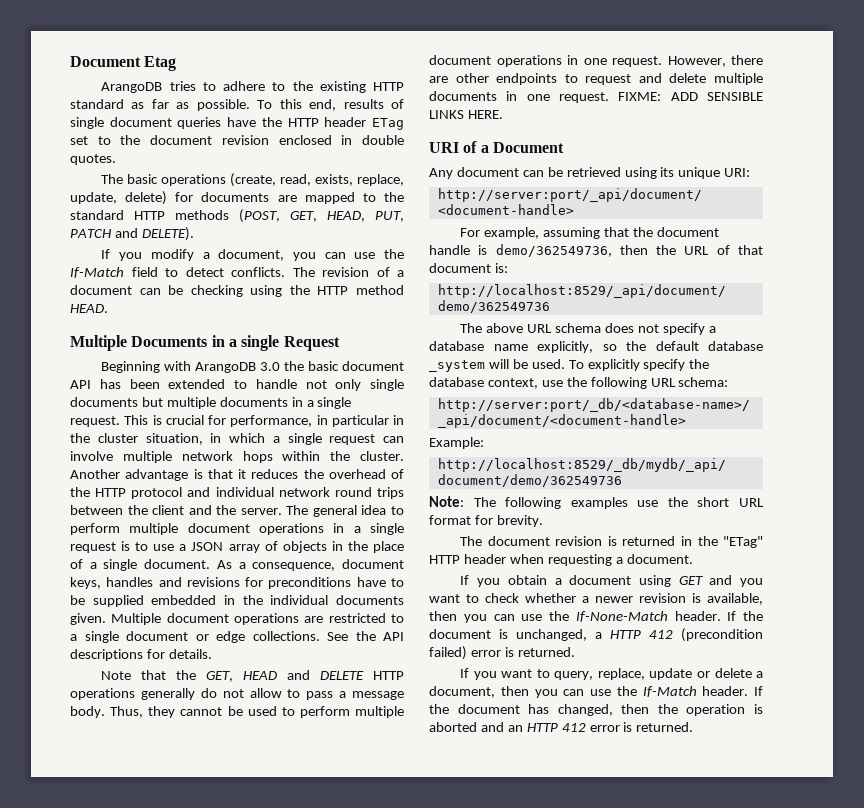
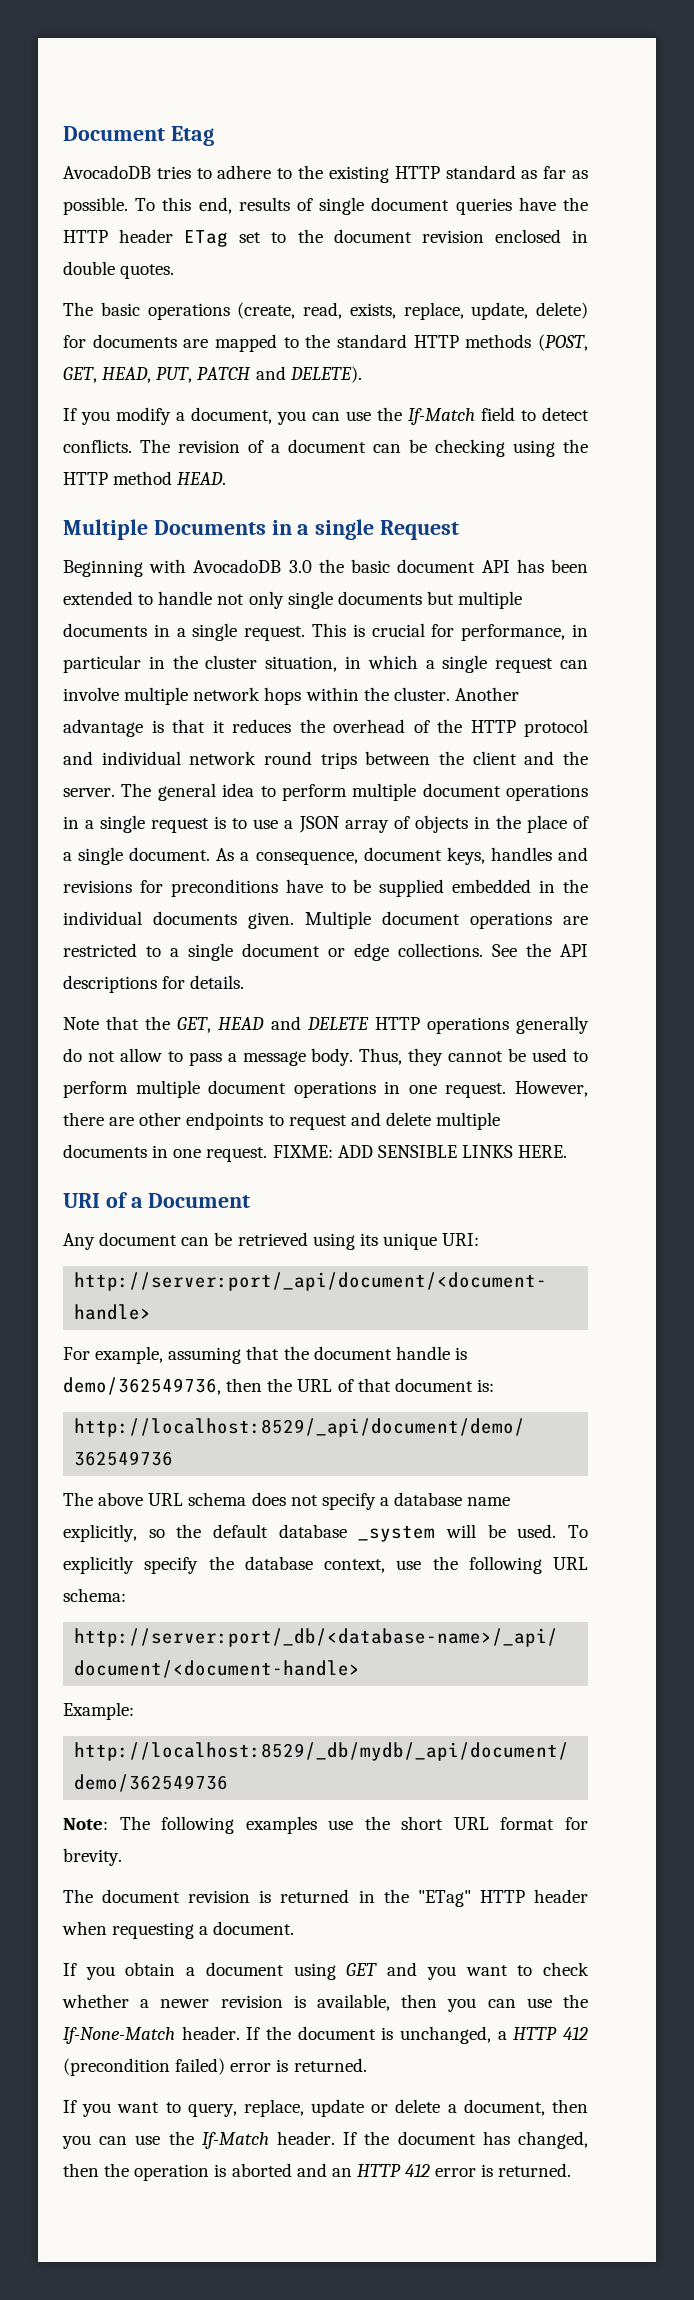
[101,82,163,93] ArangoDB -> [63,165,151,179] AvocadoDB
[195,362,257,373] ArangoDB -> [193,559,282,573] AvocadoDB

